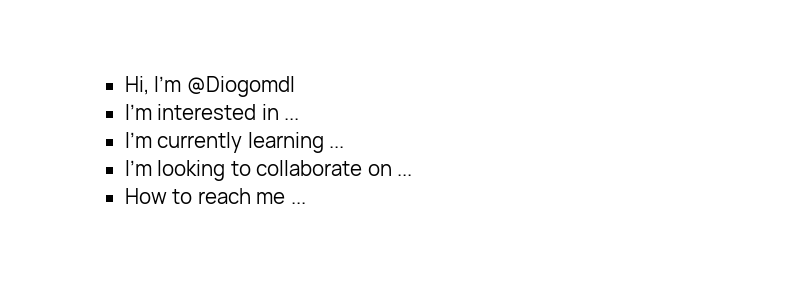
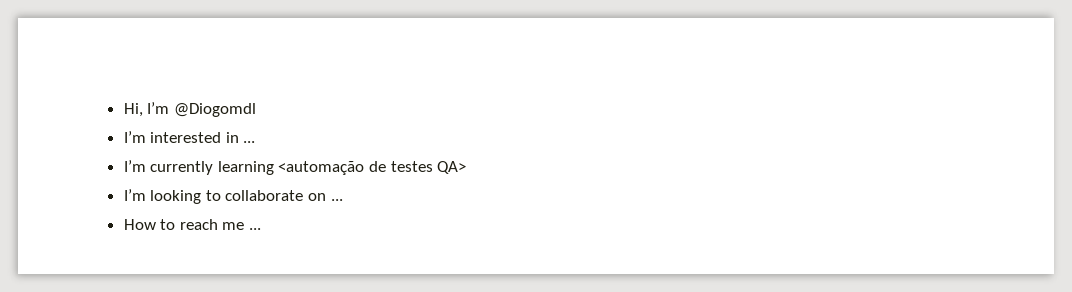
[329,146,345,148] ... -> [278,161,467,175] <automação de testes QA>

